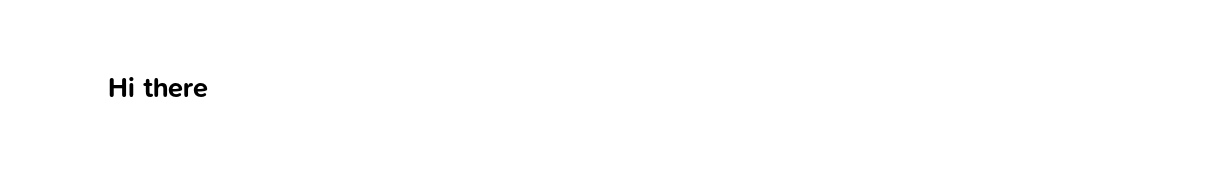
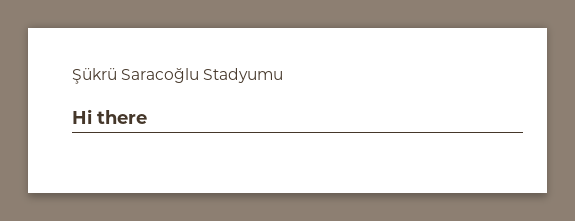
(108, 87) none -> [72,68,284,84] Şükrü Saracoğlu Stadyumu //

